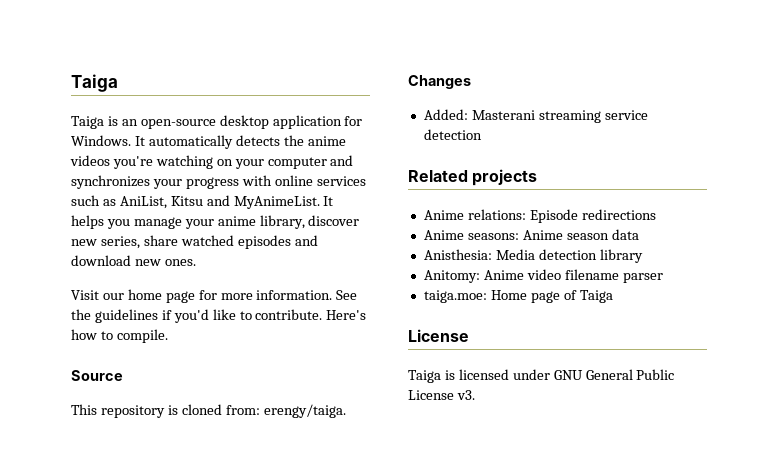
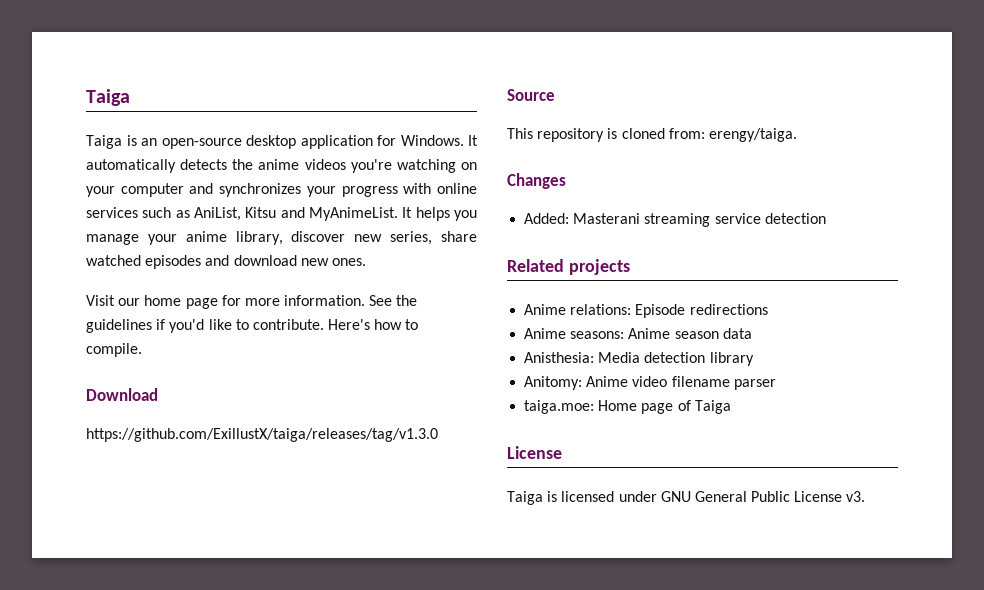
(168, 336) none -> [86,388,158,401] [86,428,438,442] // Download // https://github.com/ExillustX/taiga/releases/tag/v1.3.0

